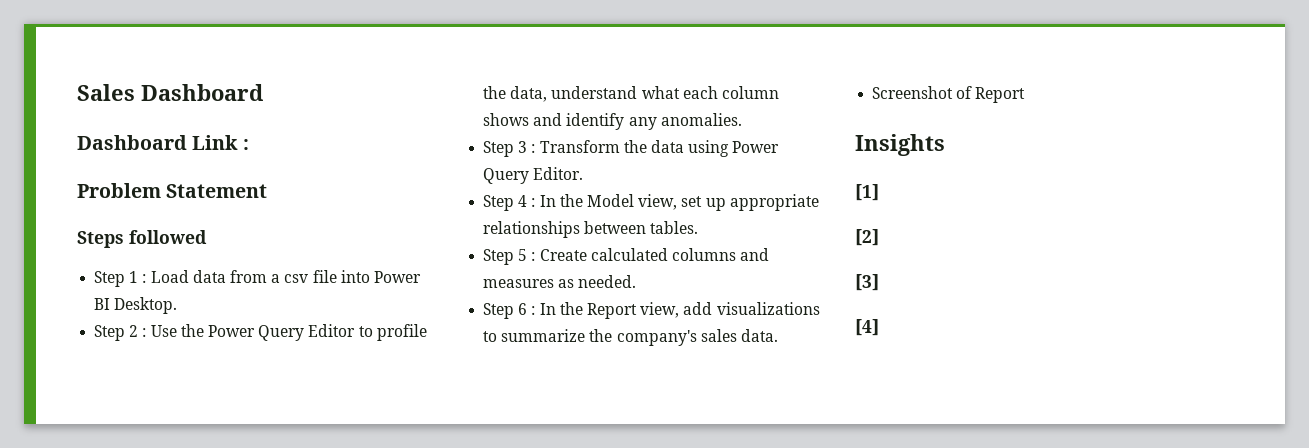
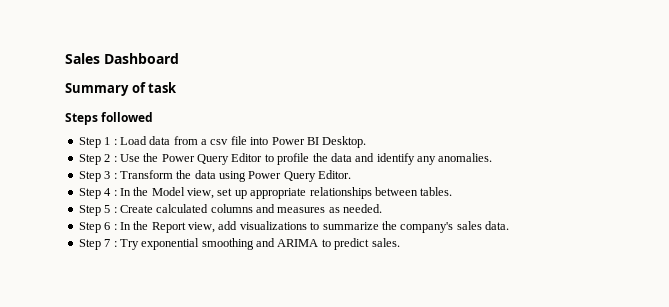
[77,135,249,150] [77,183,268,198] Dashboard Link : // Problem Statement -> [65,82,178,96] Summary of task
[510,86,779,102] [483,113,530,126] data, understand what each column shows -> [330,153,352,162] data
[872,86,1026,103] [855,134,945,156] [855,184,879,201] [855,229,879,246] [855,274,879,291] [855,319,879,336] Screenshot of Report // Insights // [1] // [2] // [3] // [4] -> [78,238,400,250] Step 7 : Try exponential smoothing and ARIMA to predict sales.

